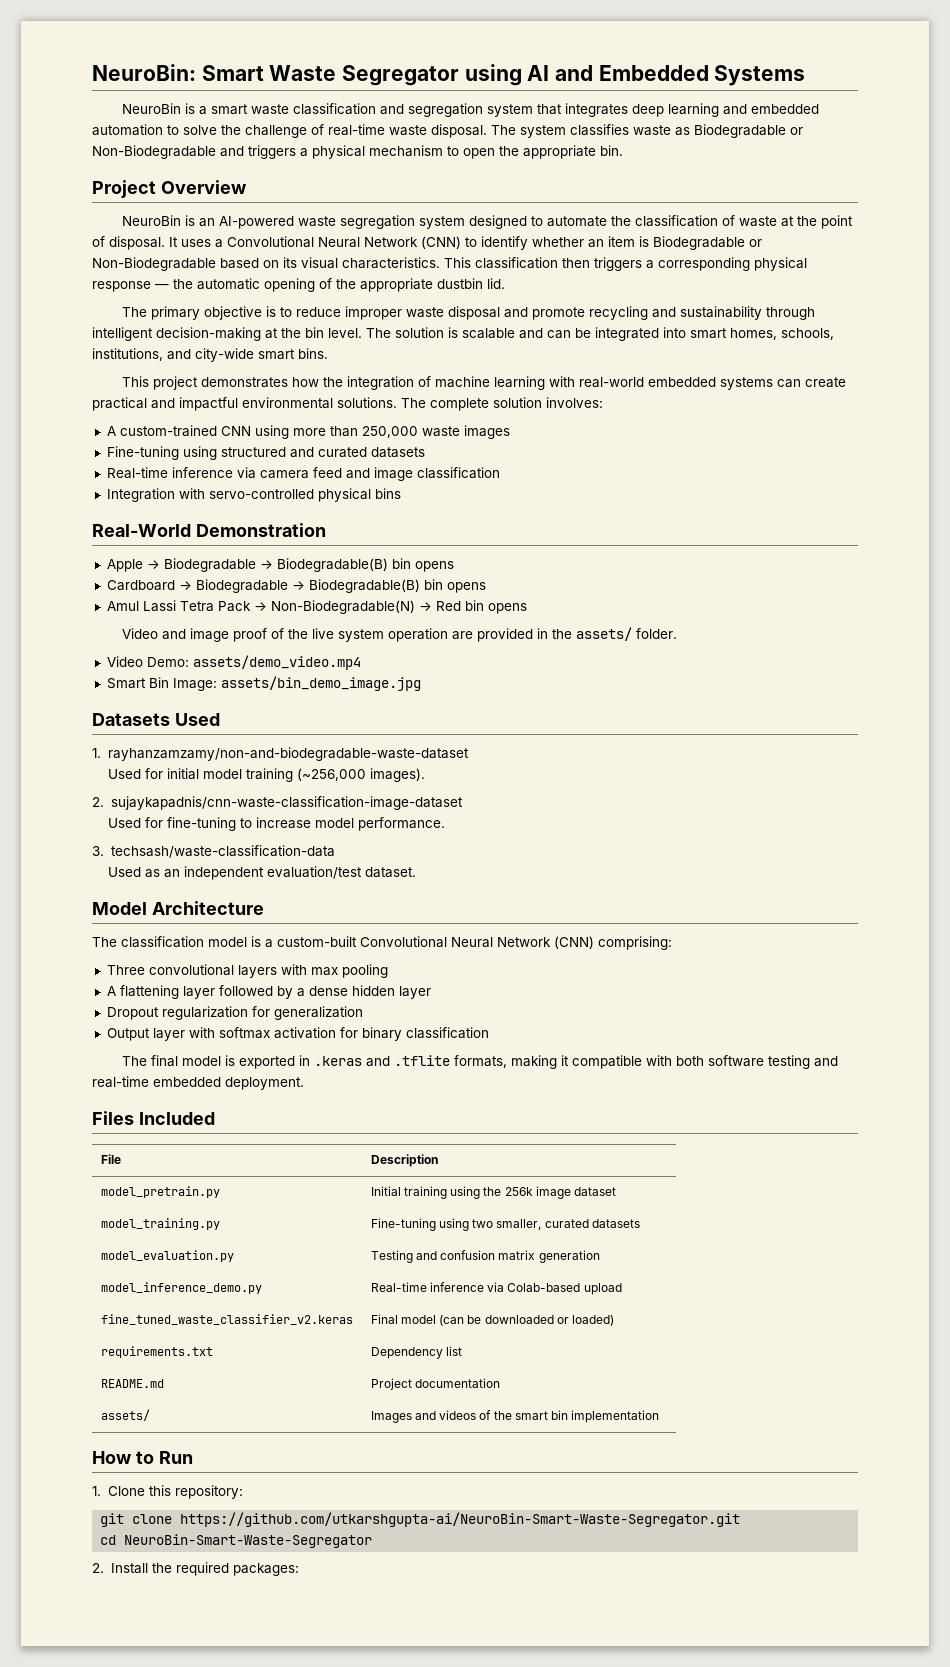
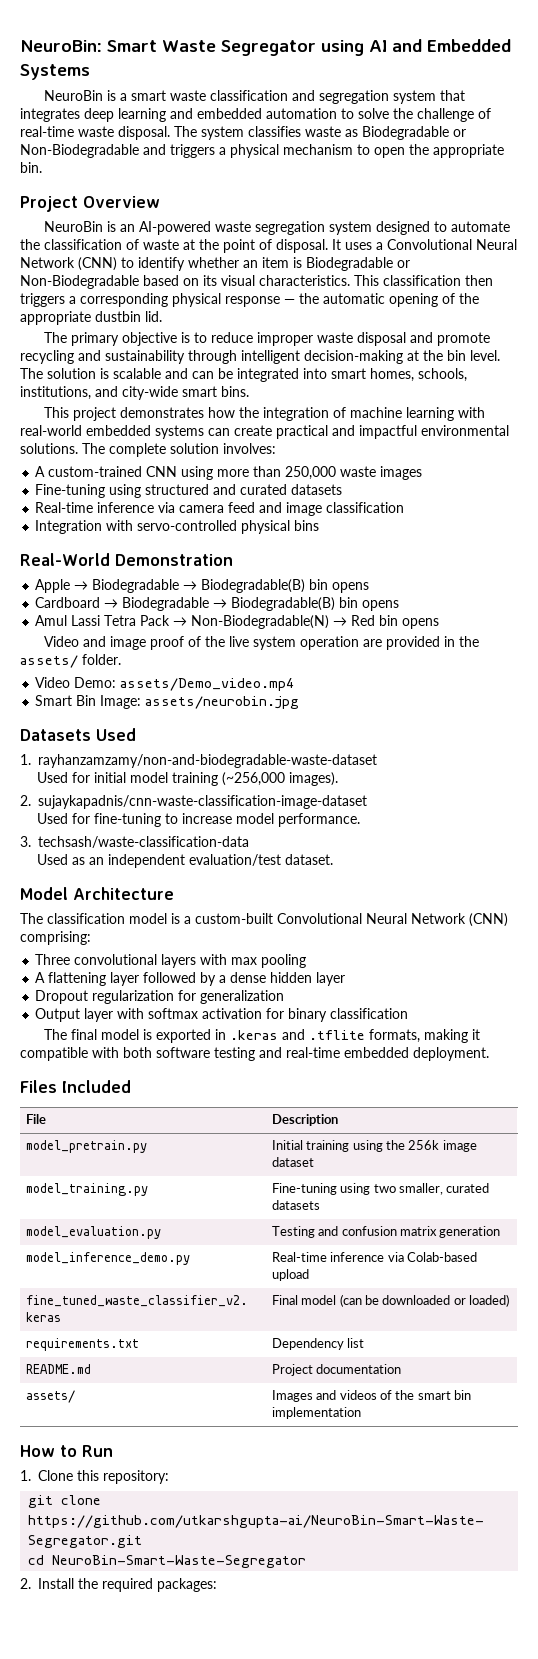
[192,655,361,670] assets/demo_video.mp4 -> [120,678,295,691] assets/Demo_video.mp4
[220,676,421,691] assets/bin_demo_image.jpg -> [145,696,300,709] assets/neurobin.jpg

